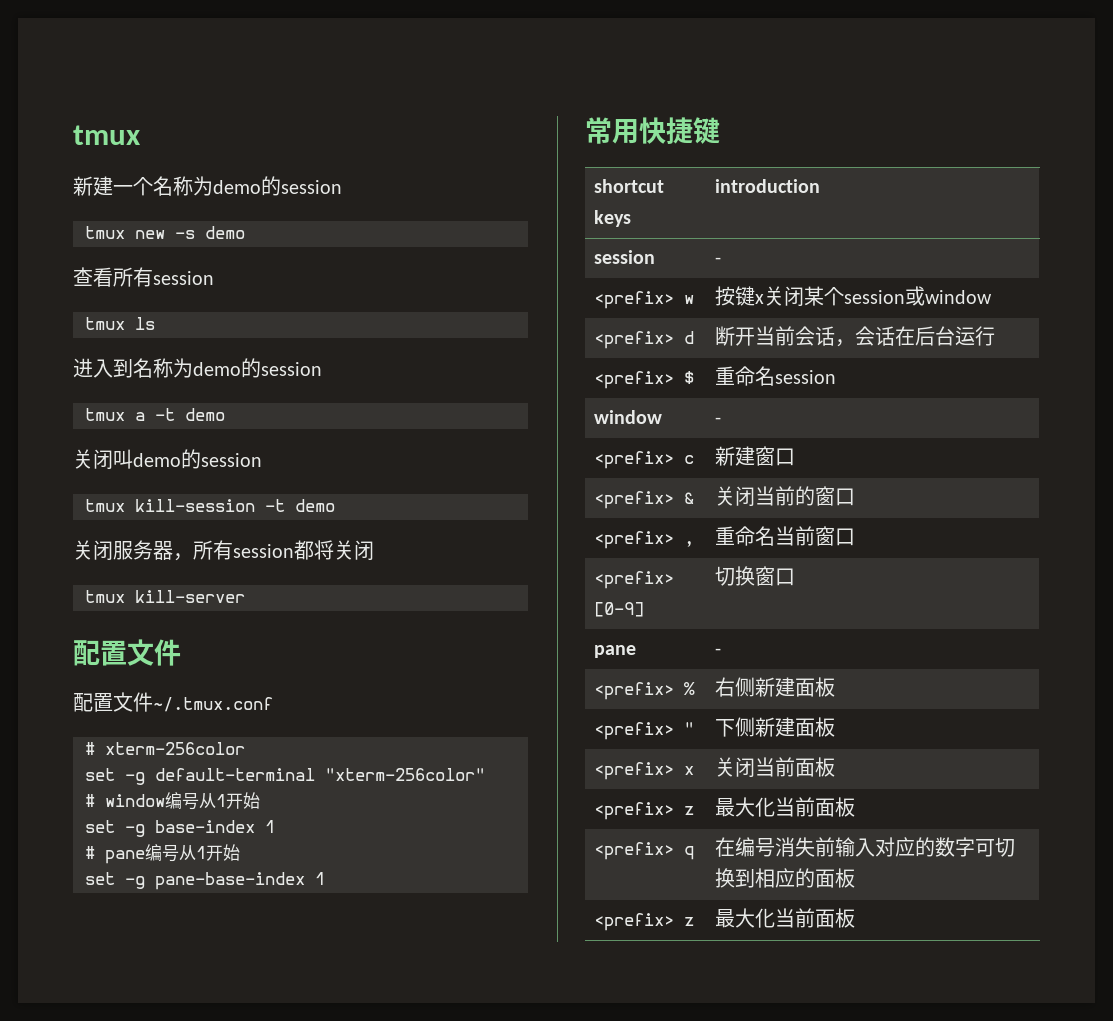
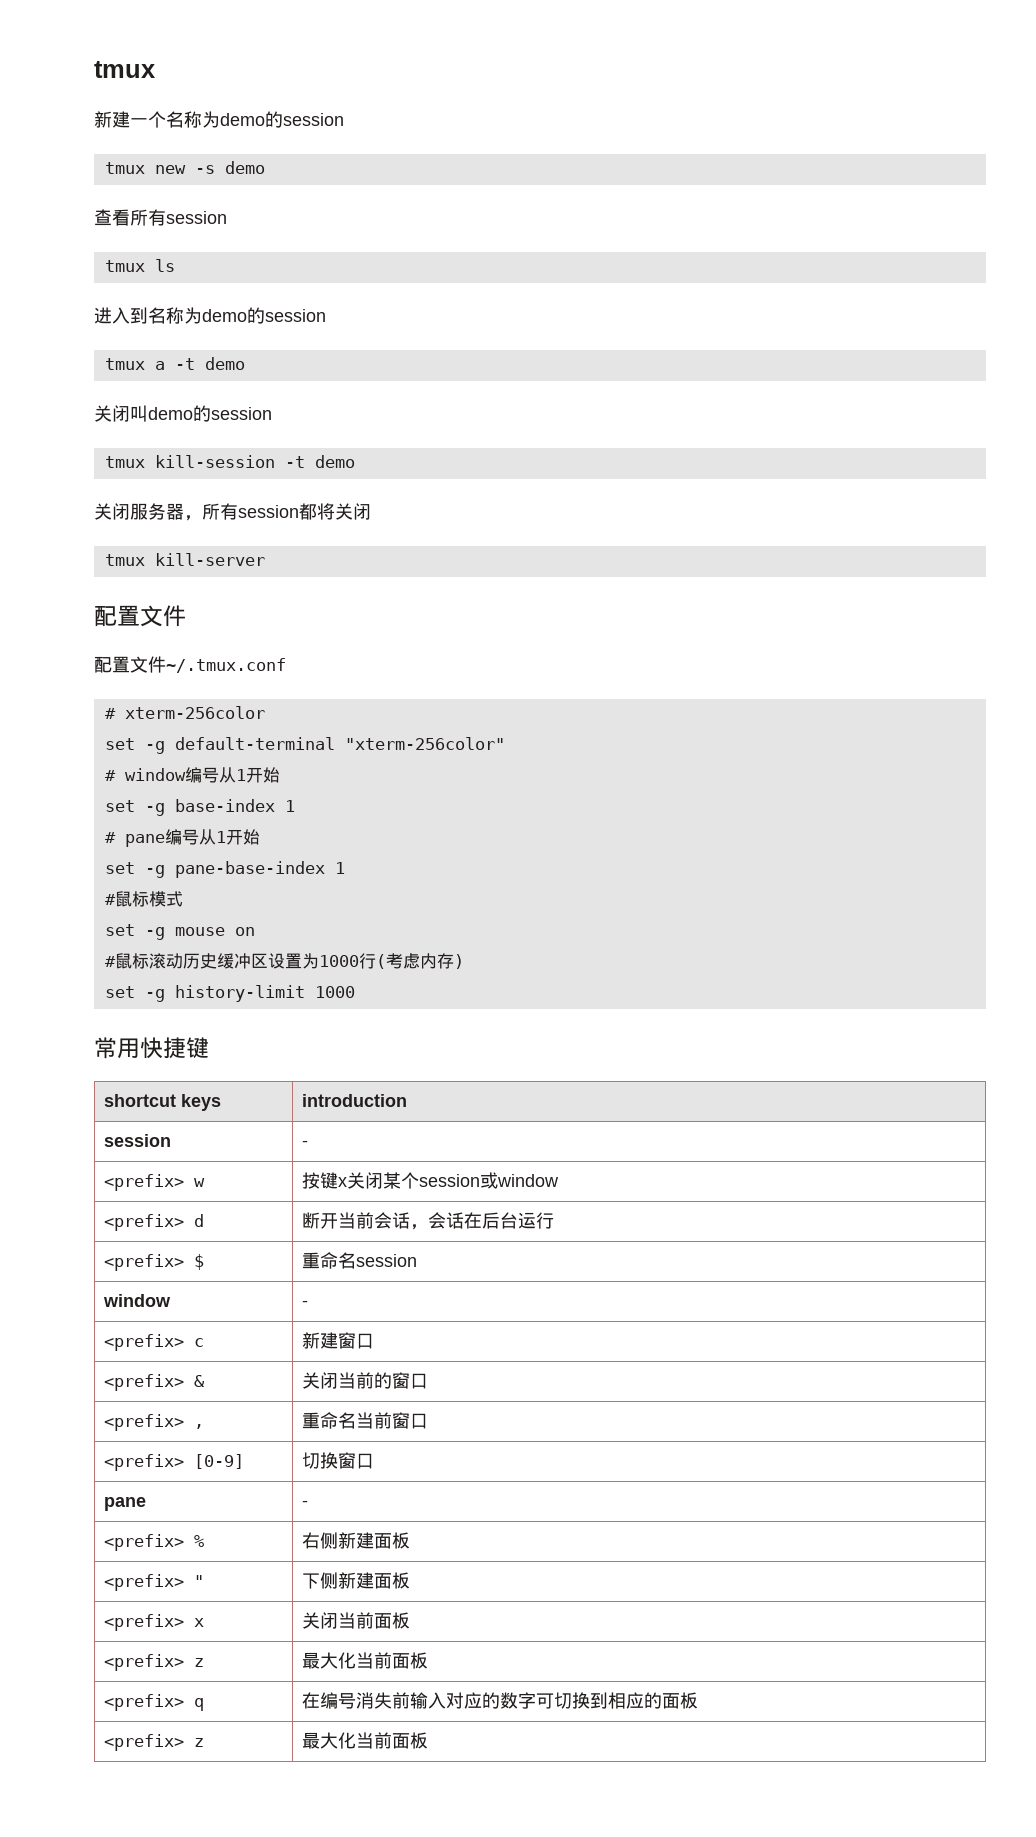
(325, 878) none -> [104,891,183,907] [104,924,255,940] [104,953,464,969] [104,985,355,1002] // #鼠标模式 // set -g mouse on // #鼠标滚动历史缓冲区设置为1000行(考虑内存) // set -g history-limit 1000

